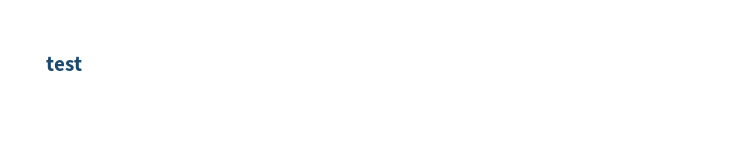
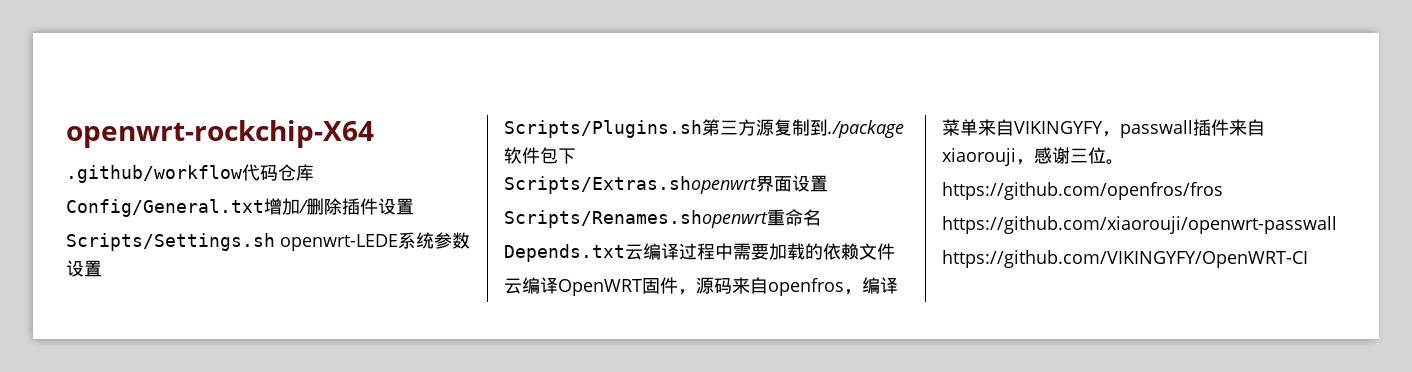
[46,56,82,71] test -> [66,120,374,148] [66,164,314,183] [66,198,414,217] [66,232,470,251] [66,260,102,277] [504,119,904,138] [504,147,576,164] [504,175,828,194] [504,209,821,228] [504,243,895,262] [504,277,898,296] [942,119,1265,138] [942,147,1124,166] [942,182,1223,200] [942,216,1337,234] [942,250,1308,268] openwrt-rockchip-X64 // .github/workflow代码仓库 // Config/General.txt增加/删除插件设置 // Scripts/Settings.sh openwrt-LEDE系统参数设置 // Scripts/Plugins.sh第三方源复制到./package软件包下 // Scripts/Extras.shopenwrt界面设置 // Scripts/Renames.shopenwrt重命名 // Depends.txt云编译过程中需要加载的依赖文件 // 云编译OpenWRT固件，源码来自openfros，编译菜单来自VIKINGYFY，passwall插件来自xiaorouji，感谢三位。 // https://github.com/openfros/fros // https://github.com/xiaorouji/openwrt-passwall // https://github.com/VIKINGYFY/OpenWRT-CI

